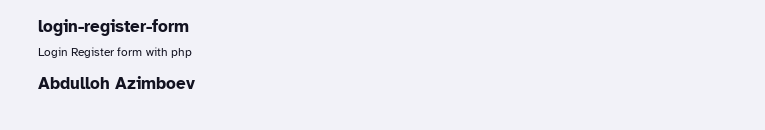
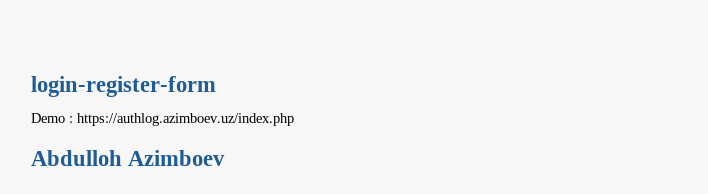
[38,47,192,58] Login Register form with php -> [31,113,294,126] Demo : https://authlog.azimboev.uz/index.php

